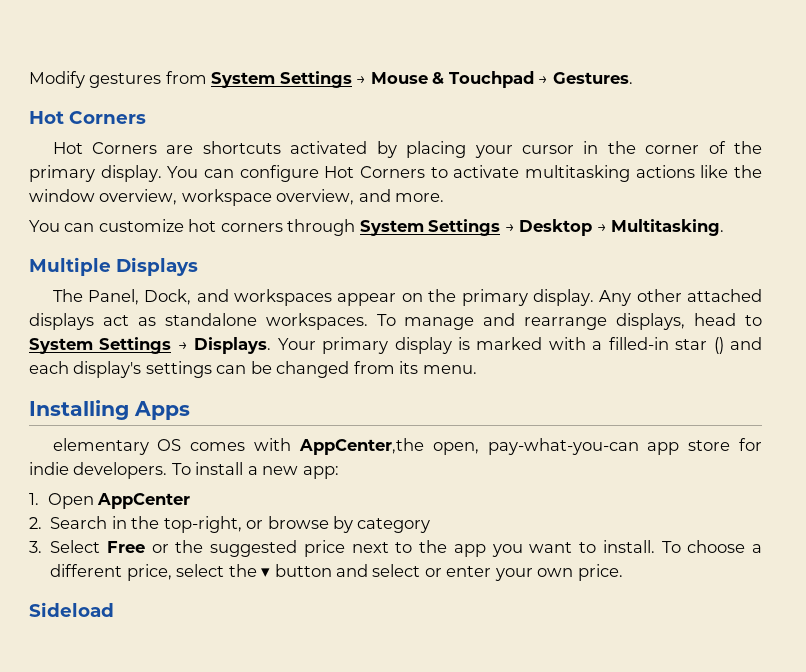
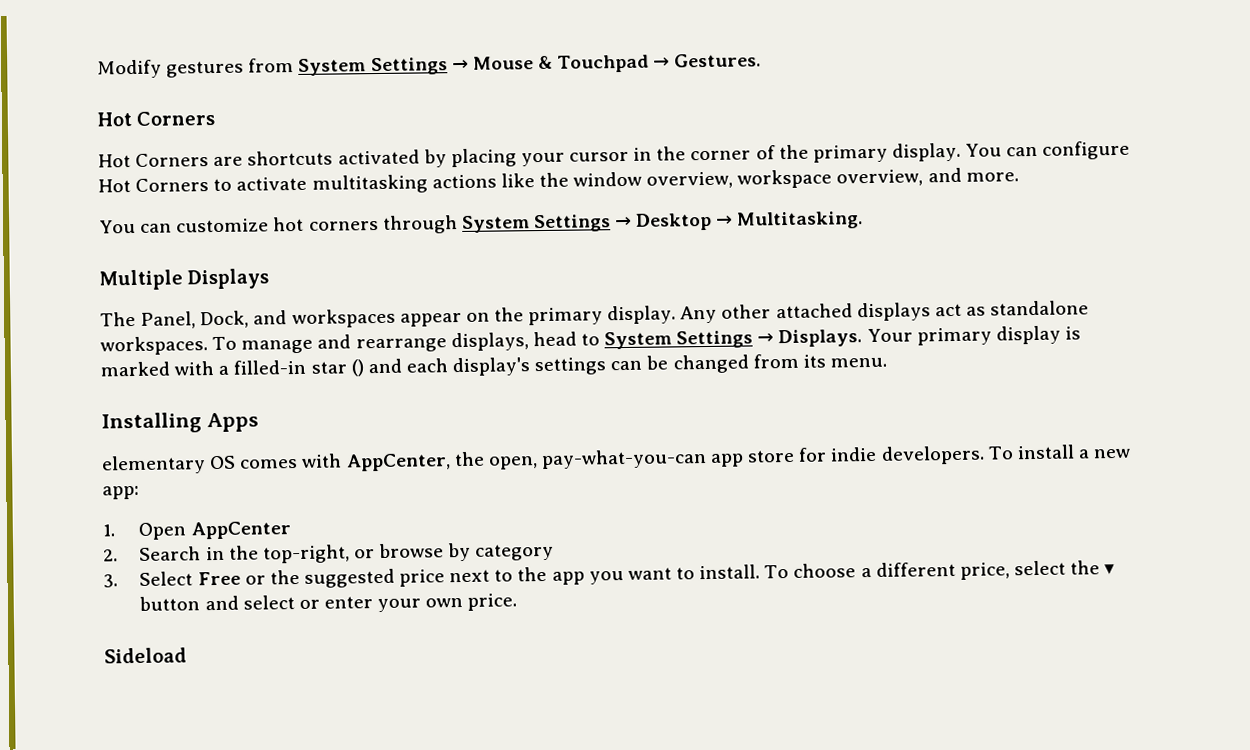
[298,438,424,455] AppCenter,the -> [345,451,485,472] AppCenter, the

